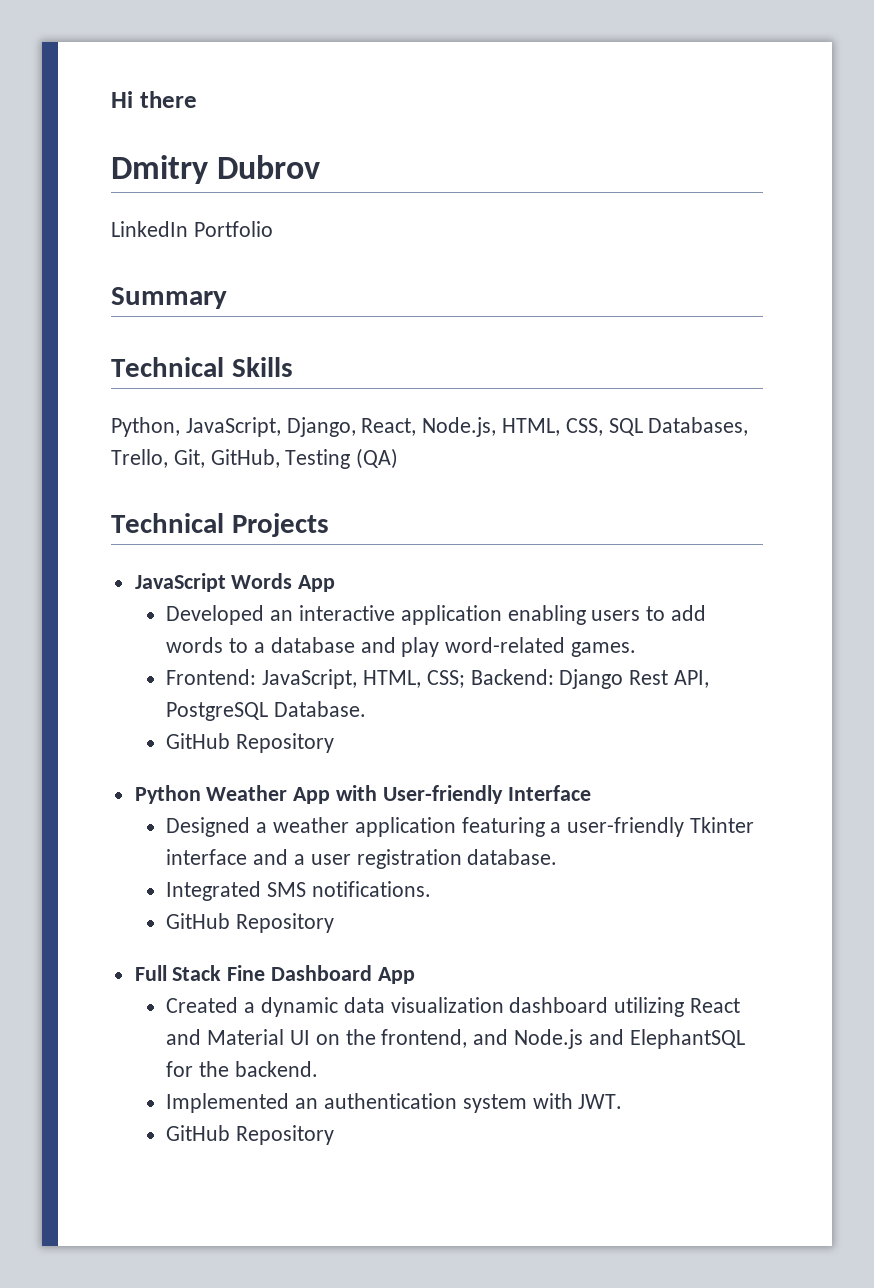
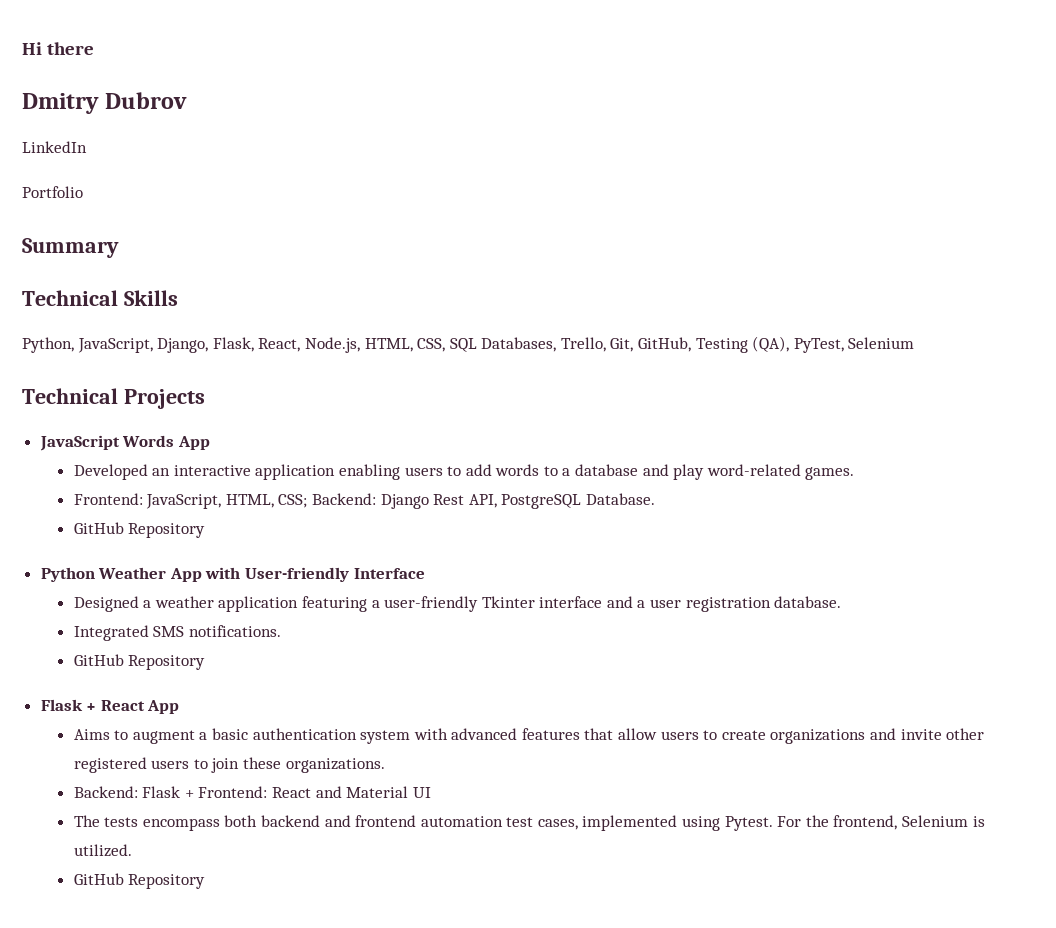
(188, 229) none -> (87, 147) //
(356, 427) none -> [212,337,254,352] Flask,
[356,448,399,469] (QA) -> [752,336,915,353] (QA), PyTest, Selenium
[134,965,415,984] [166,997,741,1017] [166,1029,745,1049] [166,1061,319,1077] [166,1093,623,1113] Full Stack Fine Dashboard App // Created a dynamic data visualization dashboard utilizing React and Material UI on the frontend, and Node.js and ElephantSQL for the backend. // Implemented an authentication system with JWT. -> [40,699,180,714] [73,728,985,744] [73,757,385,773] [73,786,431,798] [73,815,985,831] [73,844,132,857] Flask + React App // Aims to augment a basic authentication system with advanced features that allow users to create organizations and invite other registered users to join these organizations. // Backend: Flask + Frontend: React and Material UI // The tests encompass both backend and frontend automation test cases, implemented using Pytest. For the frontend, Selenium is utilized.

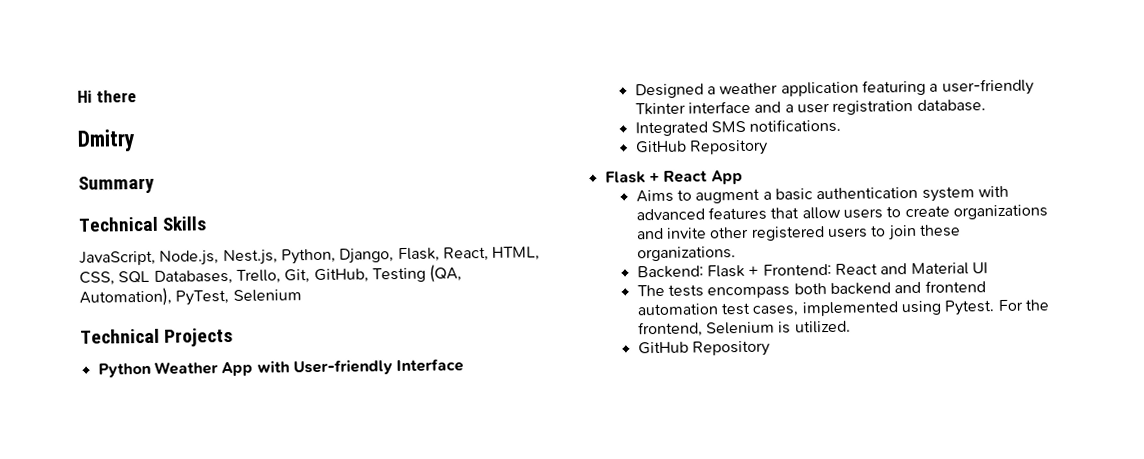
[105,92,188,109] [22,141,87,153] [22,186,83,198] Dubrov // LinkedIn // Portfolio -> (136, 140) none
[22,337,153,353] Python, JavaScript, -> [79,248,336,266] JavaScript, Node.js, Nest.js, Python,
[304,337,360,353] Node.js, -> (489, 254) none
[752,336,790,352] (QA), -> [429,264,463,283] [79,287,172,307] (QA, Automation),
[39,435,210,451] [73,464,855,480] [73,493,655,509] [73,522,206,538] // JavaScript Words App // Developed an interactive application enabling users to add words to a database and play word-related games. // Frontend: JavaScript, HTML, CSS; Backend: Django Rest API, PostgreSQL Database. // GitHub Repository -> (234, 337) none

